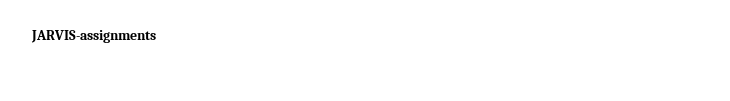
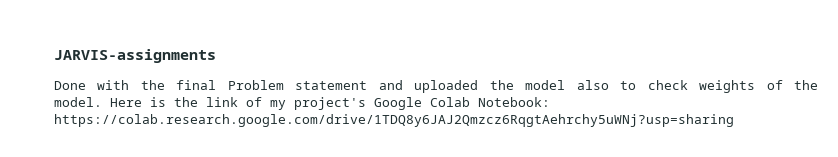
(156, 36) none -> [54,80,819,93] [54,97,550,110] [54,114,734,127] // Done with the final Problem statement and uploaded the model also to check weights of the model. Here is the link of my project's Google Colab Notebook: https://colab.research.google.com/drive/1TDQ8y6JAJ2Qmzcz6RqgtAehrchy5uWNj?usp=sharing

